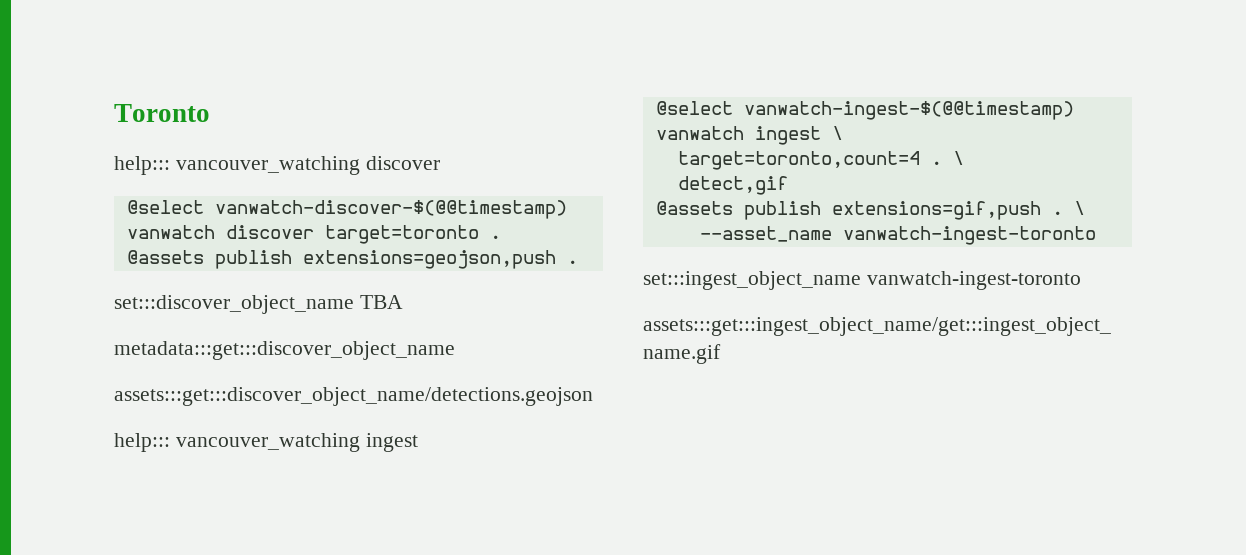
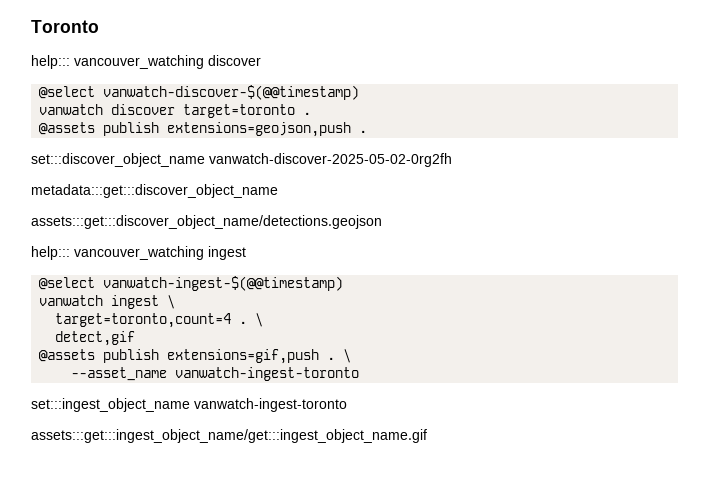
[359,295,403,309] TBA -> [209,153,452,167] vanwatch-discover-2025-05-02-0rg2fh

